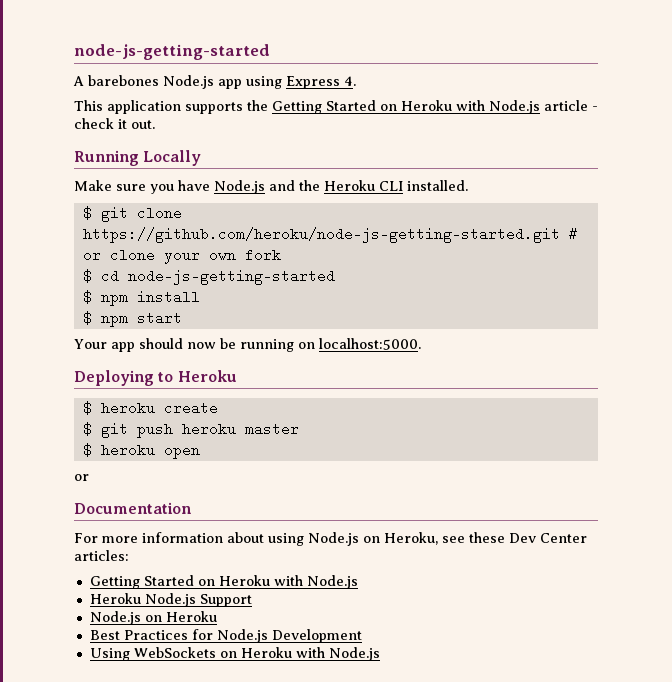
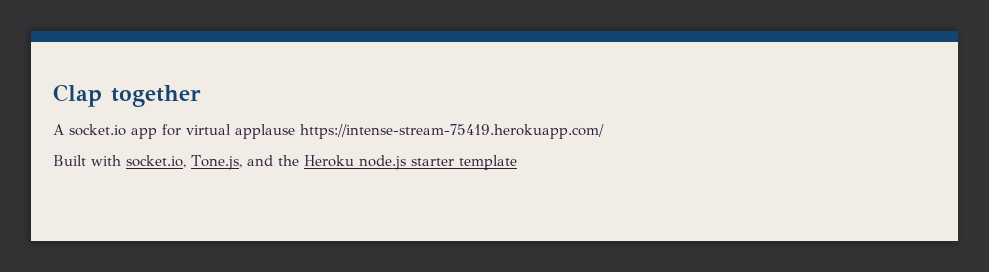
[74,44,270,60] node-js-getting-started -> [53,84,201,107] Clap together
[88,75,356,89] [74,100,598,114] [74,118,155,129] [74,150,202,166] [74,180,468,194] [82,206,182,222] [82,227,578,243] [82,248,281,264] [82,269,335,285] [82,290,200,306] [82,311,182,327] [74,338,421,352] [74,370,237,386] [82,401,218,415] [82,422,299,438] [82,443,200,459] [74,474,89,481] [74,502,192,514] [74,532,587,546] [74,550,129,561] [89,575,358,589] [89,593,252,607] [89,611,217,625] [89,629,362,643] [89,647,380,661] barebones Node.js app using Express 4. // This application supports the Getting Started on Heroku with Node.js article - check it out. // Running Locally // Make sure you have Node.js and the Heroku CLI installed. // $ git clone https://github.com/heroku/node-js-getting-started.git # or clone your own fork // $ cd node-js-getting-started // $ npm install // $ npm start // Your app should now be running on localhost:5000. // Deploying to Heroku // $ heroku create // $ git push heroku master // $ heroku open // or // Documentation // For more information about using Node.js on Heroku, see these Dev Center articles: // Getting Started on Heroku with Node.js // Heroku Node.js Support // Node.js on Heroku // Best Practices for Node.js Development // Using WebSockets on Heroku with Node.js -> [69,124,604,139] [53,155,517,170] socket.io app for virtual applause https://intense-stream-75419.herokuapp.com/ // Built with socket.io, Tone.js, and the Heroku node.js starter template

